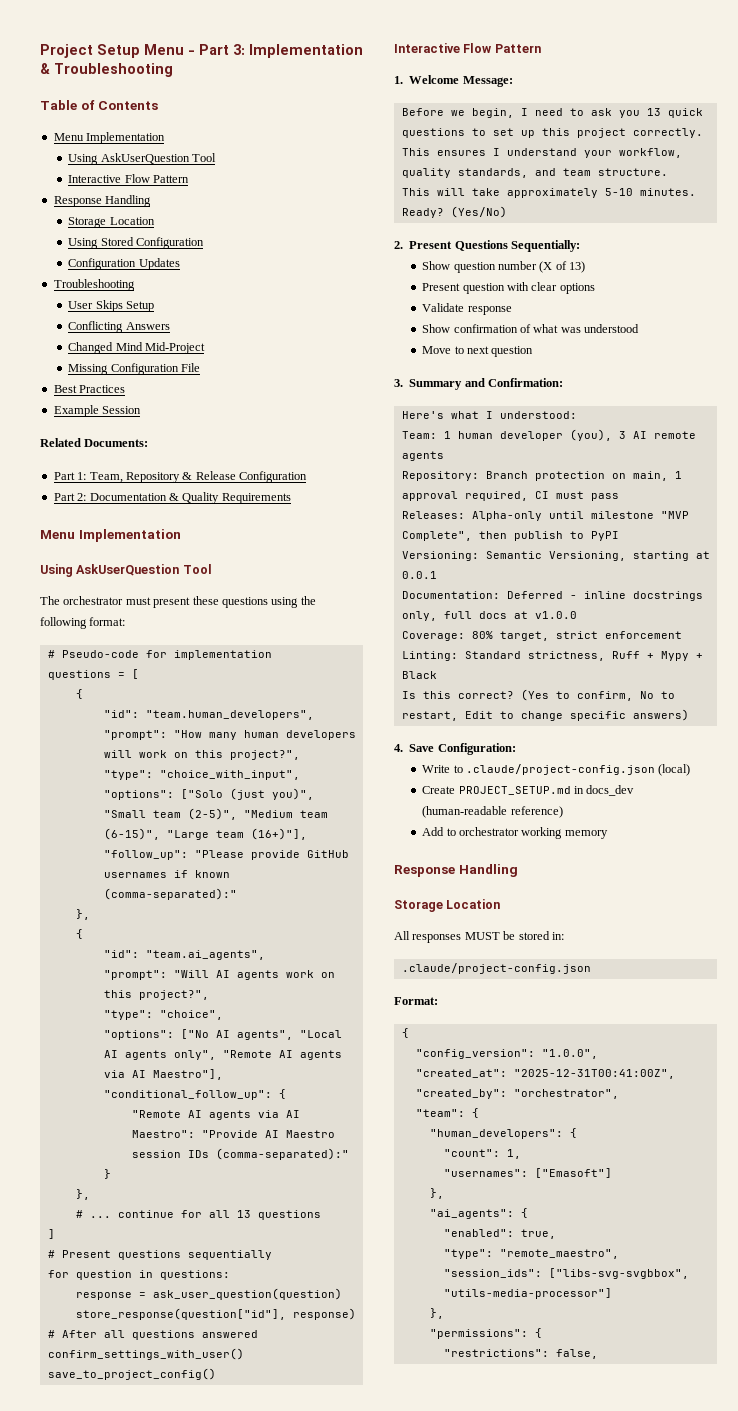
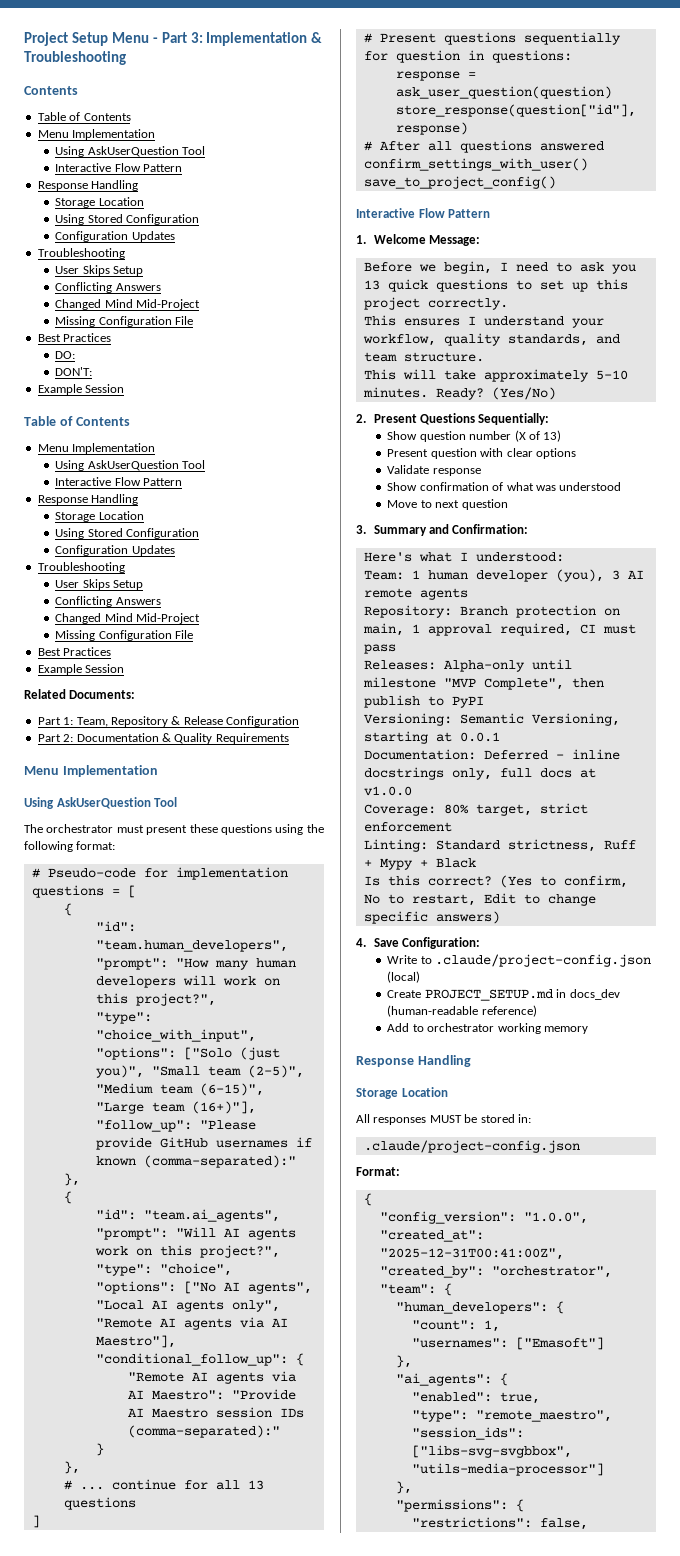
(173, 70) none -> [24,86,78,95] [37,112,131,121] [37,129,156,140] [55,146,206,157] [55,163,183,172] [37,180,139,191] [55,197,144,208] [55,214,200,225] [55,231,175,242] [37,248,125,259] [55,265,144,276] [55,282,161,293] [55,299,201,310] [55,316,194,327] [37,333,112,342] [55,351,76,359] [55,367,93,376] [37,384,125,395] // Contents // Table of Contents // Menu Implementation // Using AskUserQuestion Tool // Interactive Flow Pattern // Response Handling // Storage Location // Using Stored Configuration // Configuration Updates // Troubleshooting // User Skips Setup // Conflicting Answers // Changed Mind Mid-Project // Missing Configuration File // Best Practices // DO: // DON'T: // Example Session

